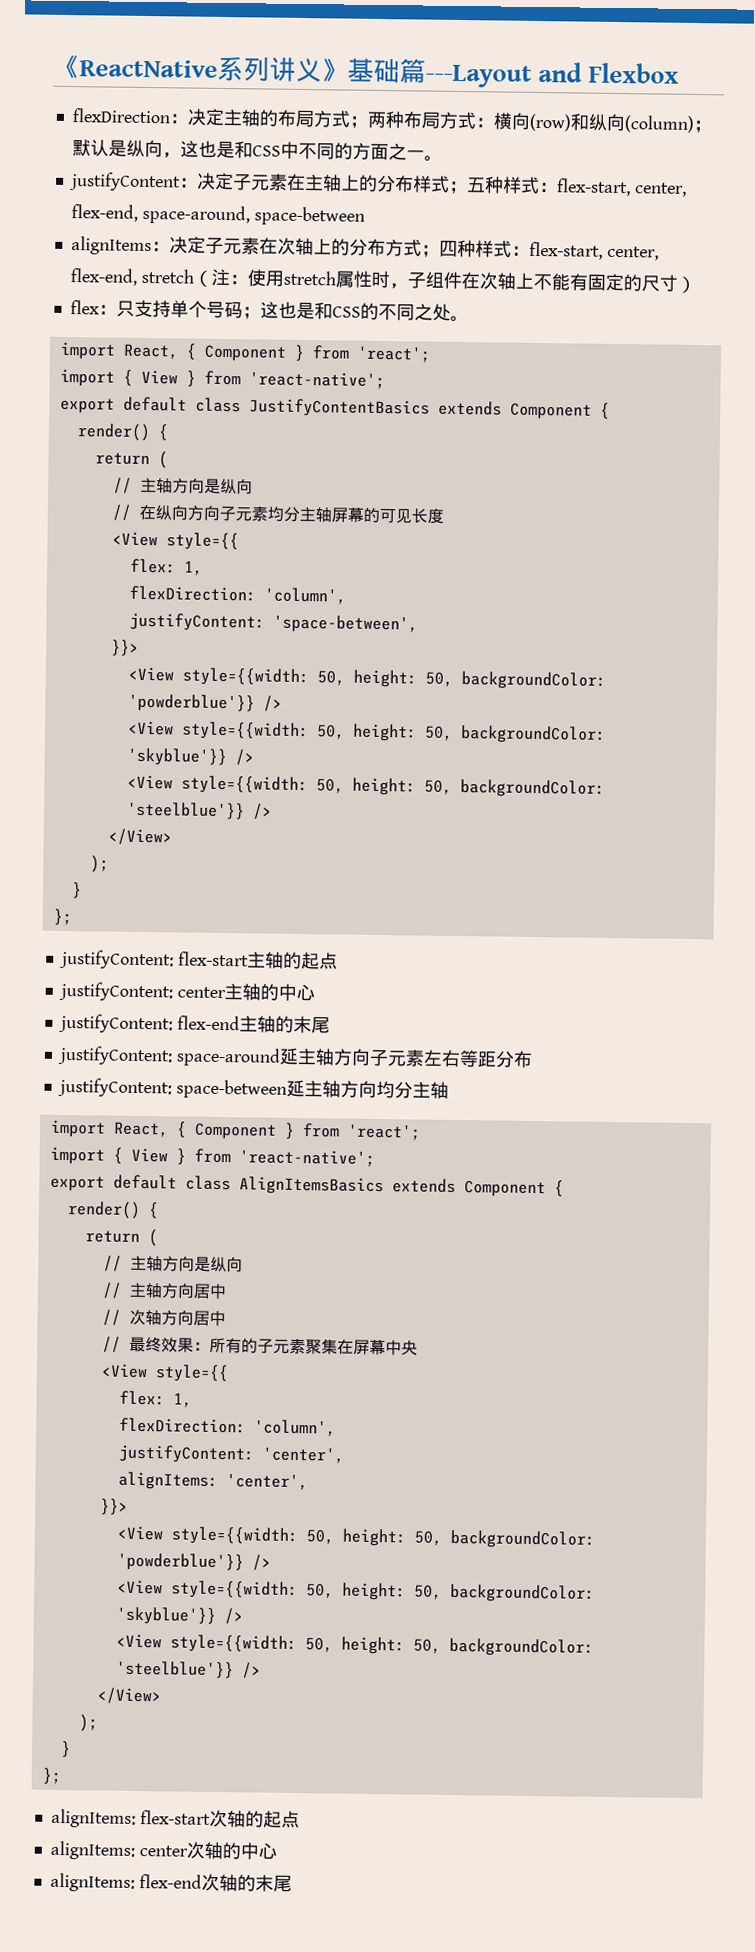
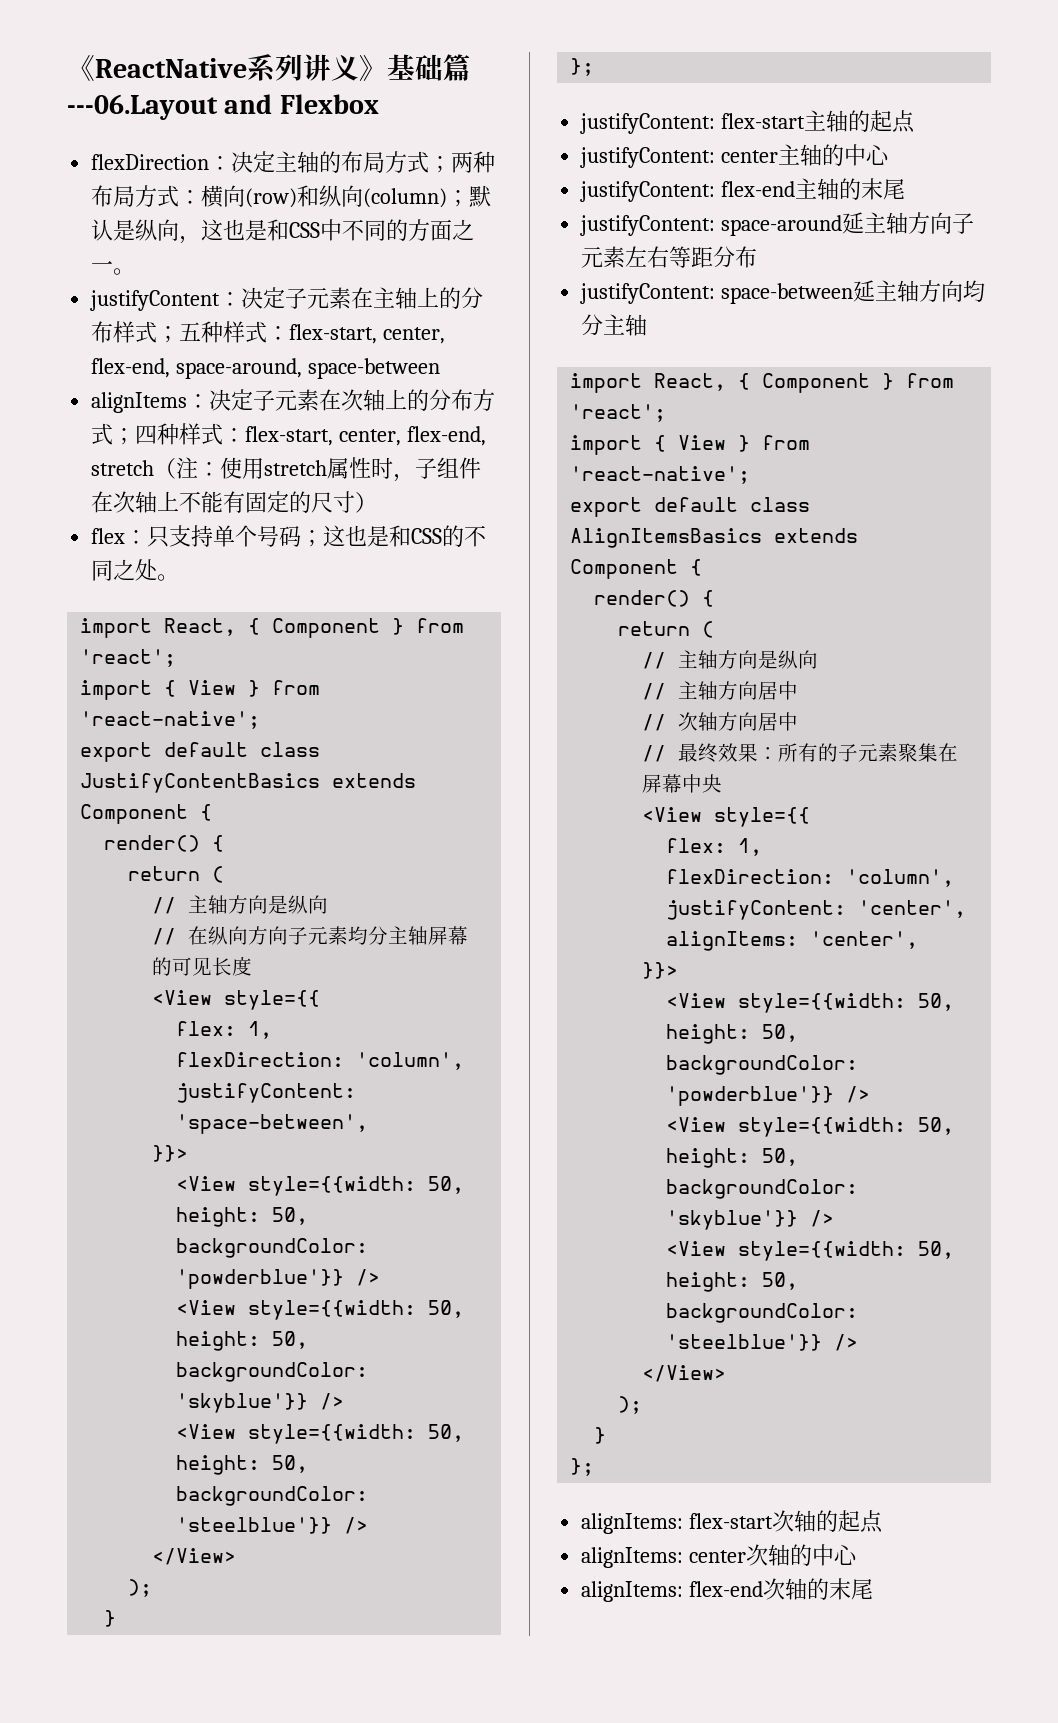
[425,64,532,88] ---Layout -> [67,94,218,120] ---06.Layout

